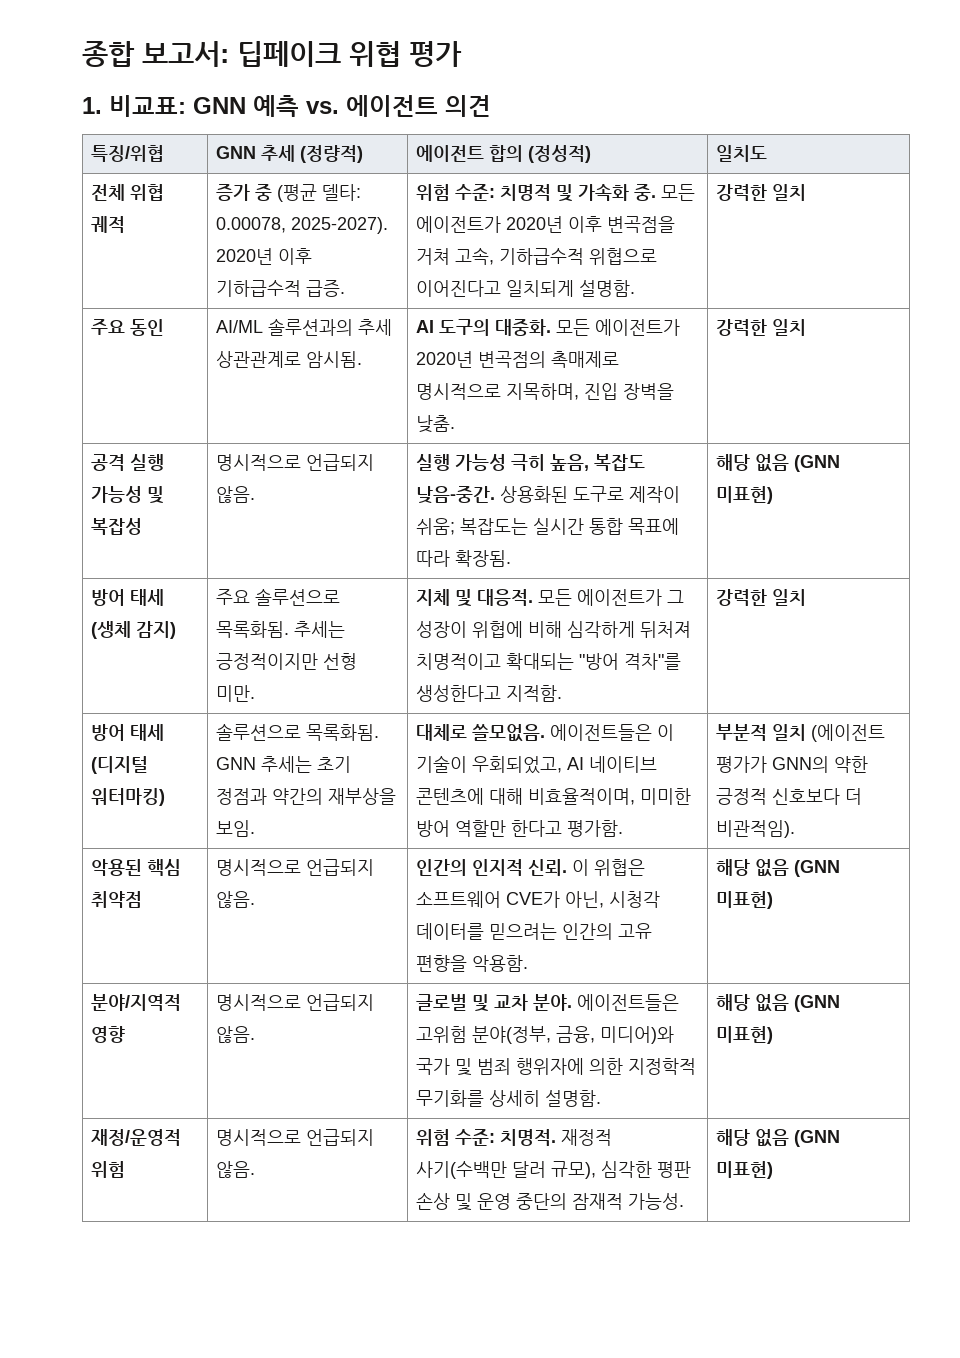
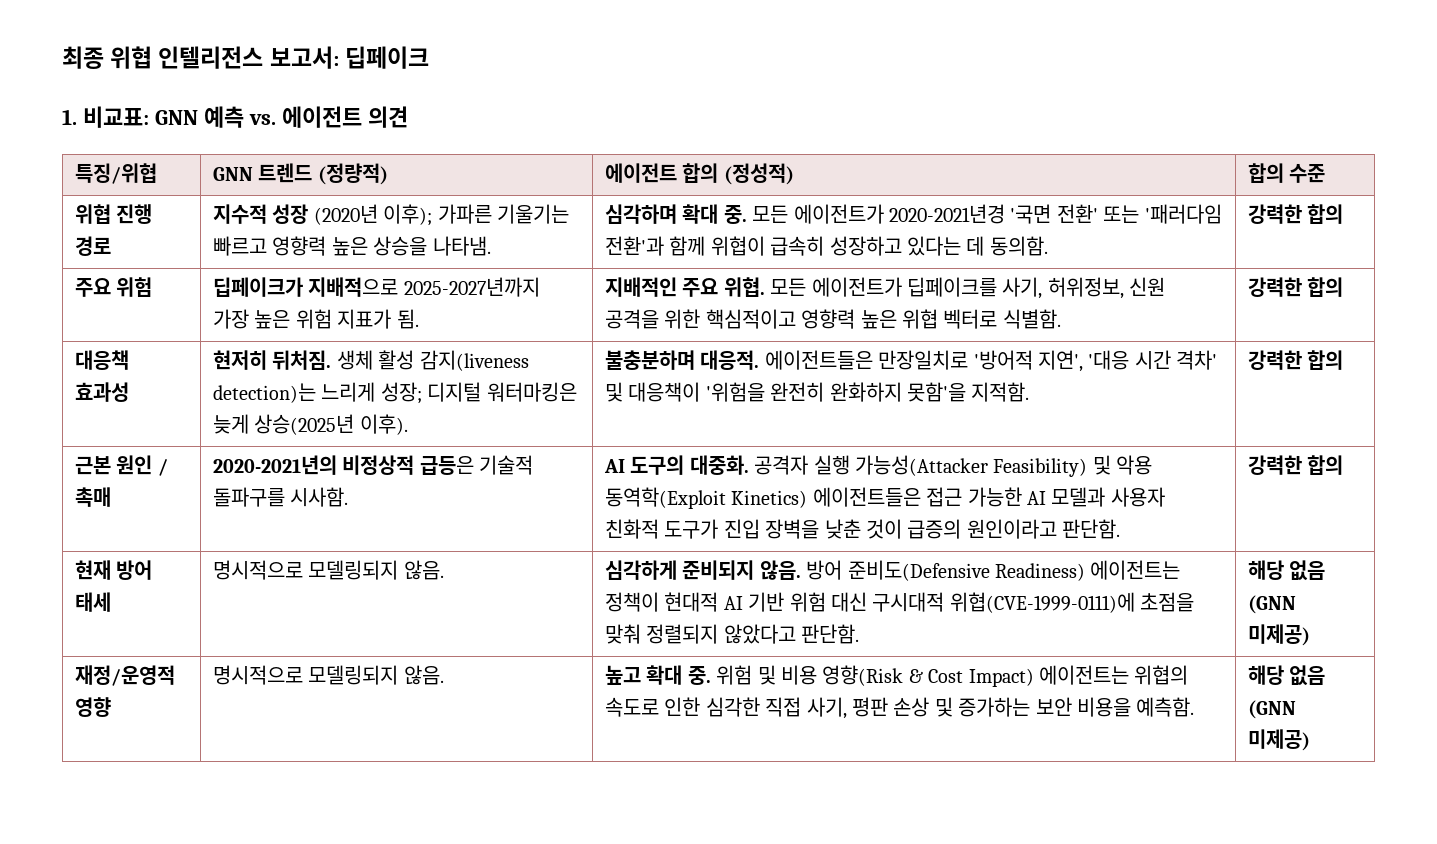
[82,41,135,67] 종합 -> [62,46,264,69] 최종 위협 인텔리전스
[349,41,462,67] 위협 평가 -> (429, 57) none
[260,145,295,162] 추세 -> [258,163,313,183] 트렌드
[715,145,767,162] [90,184,164,201] [90,216,125,233] [215,184,361,202] [215,217,388,234] [215,248,312,265] [215,280,345,297] [415,184,695,202] [415,216,675,233] [415,247,657,265] [415,280,635,297] [715,184,806,201] [90,319,164,336] [215,318,392,336] [215,351,362,368] [415,319,680,336] [415,351,619,368] [415,383,674,400] [415,415,455,433] [715,319,806,336] [90,454,164,471] [90,486,164,504] [90,518,142,535] [215,454,374,471] [215,486,255,503] [415,454,645,471] [415,486,680,504] [415,518,679,535] [415,550,511,567] [715,454,840,472] [715,486,773,504] [90,589,164,606] [90,621,176,639] [215,588,340,606] [215,621,345,638] [215,653,357,670] [215,685,255,702] [415,589,684,607] [415,621,691,638] [415,653,681,670] [415,685,562,702] [715,589,806,606] [90,724,164,741] [90,756,148,774] [90,788,165,806] [215,723,379,741] [215,756,351,773] [215,788,396,805] [215,820,255,837] [415,723,674,742] [415,755,657,774] [415,788,691,805] [415,820,623,837] [715,724,885,742] [715,756,868,773] [715,788,862,805] [715,820,795,838] [90,859,181,876] [90,891,142,908] [215,859,374,876] [215,891,255,908] [415,859,645,876] [415,891,660,908] [415,923,652,940] [415,955,528,972] [715,859,840,877] [715,891,773,909] [90,994,181,1011] [90,1026,125,1043] [215,994,374,1011] [215,1026,255,1043] [415,994,679,1012] [415,1026,674,1044] [415,1058,696,1076] [415,1090,601,1107] [715,994,840,1012] [715,1026,773,1044] [90,1129,181,1146] [90,1161,125,1178] [215,1129,374,1146] [215,1161,255,1178] [415,1129,612,1146] [415,1161,691,1179] [415,1192,684,1211] [715,1129,840,1147] [715,1161,773,1179] 일치도 // 전체 위협 궤적 | 증가 중 (평균 델타: 0.00078, 2025-2027). 2020년 이후 기하급수적 급증. | 위험 수준: 치명적 및 가속화 중. 모든 에이전트가 2020년 이후 변곡점을 거쳐 고속, 기하급수적 위협으로 이어진다고 일치되게 설명함. | 강력한 일치 // 주요 동인 | AI/ML 솔루션과의 추세 상관관계로 암시됨. | AI 도구의 대중화. 모든 에이전트가 2020년 변곡점의 촉매제로 명시적으로 지목하며, 진입 장벽을 낮춤. | 강력한 일치 // 공격 실행 가능성 및 복잡성 | 명시적으로 언급되지 않음. | 실행 가능성 극히 높음, 복잡도 낮음-중간. 상용화된 도구로 제작이 쉬움; 복잡도는 실시간 통합 목표에 따라 확장됨. | 해당 없음 (GNN 미표현) // 방어 태세 (생체 감지) | 주요 솔루션으로 목록화됨. 추세는 긍정적이지만 선형 미만. | 지체 및 대응적. 모든 에이전트가 그 성장이 위협에 비해 심각하게 뒤처져 치명적이고 확대되는 "방어 격차"를 생성한다고 지적함. | 강력한 일치 // 방어 태세 (디지털 워터마킹) | 솔루션으로 목록화됨. GNN 추세는 초기 정점과 약간의 재부상을 보임. | 대체로 쓸모없음. 에이전트들은 이 기술이 우회되었고, AI 네이티브 콘텐츠에 대해 비효율적이며, 미미한 방어 역할만 한다고 평가함. | 부분적 일치 (에이전트 평가가 GNN의 약한 긍정적 신호보다 더 비관적임). // 악용된 핵심 취약점 | 명시적으로 언급되지 않음. | 인간의 인지적 신뢰. 이 위협은 소프트웨어 CVE가 아닌, 시청각 데이터를 믿으려는 인간의 고유 편향을 악용함. | 해당 없음 (GNN 미표현) // 분야/지역적 영향 | 명시적으로 언급되지 않음. | 글로벌 및 교차 분야. 에이전트들은 고위험 분야(정부, 금융, 미디어)와 국가 및 범죄 행위자에 의한 지정학적 무기화를 상세히 설명함. | 해당 없음 (GNN 미표현) // 재정/운영적 위험 | 명시적으로 언급되지 않음. | 위험 수준: 치명적. 재정적 사기(수백만 달러 규모), 심각한 평판 손상 및 운영 중단의 잠재적 가능성. | 해당 없음 (GNN 미표현) -> [1248,163,1326,183] [75,204,153,224] [75,236,112,256] [213,204,570,226] [213,236,491,256] [605,204,1222,224] [605,236,1048,256] [1248,204,1344,224] [75,277,153,297] [213,277,540,297] [213,309,419,329] [605,277,1166,299] [605,309,1061,329] [1248,277,1344,297] [75,350,130,370] [75,382,130,402] [213,350,529,371] [213,382,577,404] [213,414,408,435] [605,350,1218,372] [605,382,1030,402] [1248,350,1344,370] [75,455,168,476] [75,487,112,507] [213,455,534,475] [213,487,349,507] [604,455,1153,477] [605,487,1165,509] [605,519,1121,539] [1248,455,1344,475] [75,560,153,580] [75,592,112,612] [213,560,444,580] [605,560,1181,581] [605,592,1195,613] [605,624,860,644] [1248,560,1326,581] [1248,595,1297,614] [1248,624,1311,646] [75,665,176,686] [75,697,112,717] [213,665,444,685] [605,665,1189,687] [605,697,1195,719] [1248,665,1326,686] [1248,700,1297,719] [1248,729,1311,751] 합의 수준 // 위협 진행 경로 | 지수적 성장 (2020년 이후); 가파른 기울기는 빠르고 영향력 높은 상승을 나타냄. | 심각하며 확대 중. 모든 에이전트가 2020-2021년경 '국면 전환' 또는 '패러다임 전환'과 함께 위협이 급속히 성장하고 있다는 데 동의함. | 강력한 합의 // 주요 위험 | 딥페이크가 지배적으로 2025-2027년까지 가장 높은 위험 지표가 됨. | 지배적인 주요 위협. 모든 에이전트가 딥페이크를 사기, 허위정보, 신원 공격을 위한 핵심적이고 영향력 높은 위협 벡터로 식별함. | 강력한 합의 // 대응책 효과성 | 현저히 뒤처짐. 생체 활성 감지(liveness detection)는 느리게 성장; 디지털 워터마킹은 늦게 상승(2025년 이후). | 불충분하며 대응적. 에이전트들은 만장일치로 '방어적 지연', '대응 시간 격차' 및 대응책이 '위험을 완전히 완화하지 못함'을 지적함. | 강력한 합의 // 근본 원인 / 촉매 | 2020-2021년의 비정상적 급등은 기술적 돌파구를 시사함. | AI 도구의 대중화. 공격자 실행 가능성(Attacker Feasibility) 및 악용 동역학(Exploit Kinetics) 에이전트들은 접근 가능한 AI 모델과 사용자 친화적 도구가 진입 장벽을 낮춘 것이 급증의 원인이라고 판단함. | 강력한 합의 // 현재 방어 태세 | 명시적으로 모델링되지 않음. | 심각하게 준비되지 않음. 방어 준비도(Defensive Readiness) 에이전트는 정책이 현대적 AI 기반 위험 대신 구시대적 위협(CVE-1999-0111)에 초점을 맞춰 정렬되지 않았다고 판단함. | 해당 없음 (GNN 미제공) // 재정/운영적 영향 | 명시적으로 모델링되지 않음. | 높고 확대 중. 위험 및 비용 영향(Risk & Cost Impact) 에이전트는 위협의 속도로 인한 심각한 직접 사기, 평판 손상 및 증가하는 보안 비용을 예측함. | 해당 없음 (GNN 미제공)

